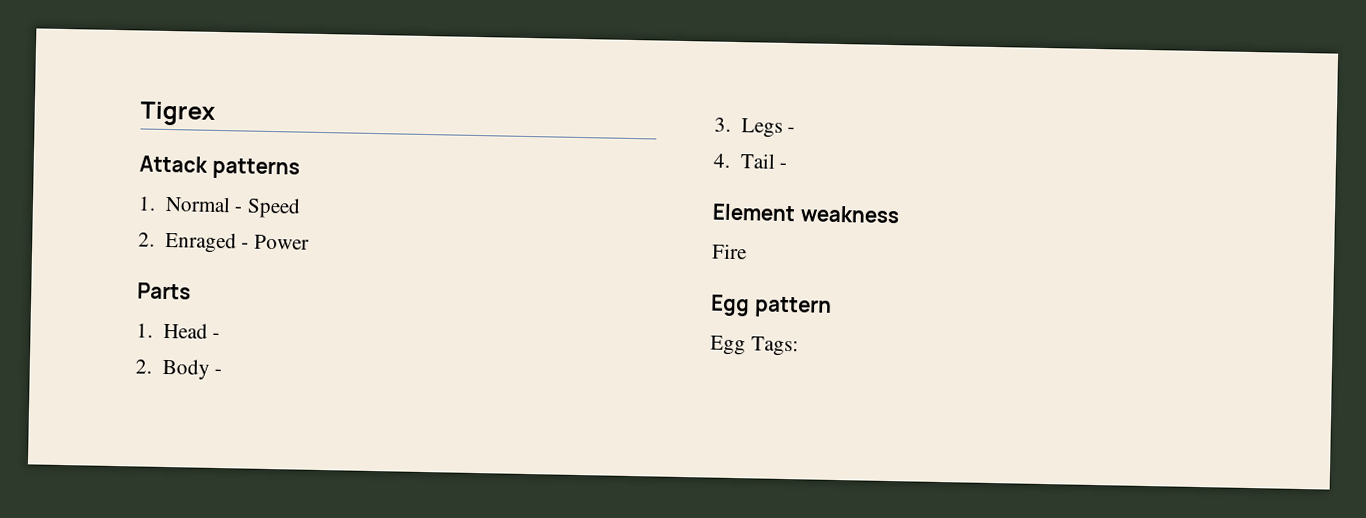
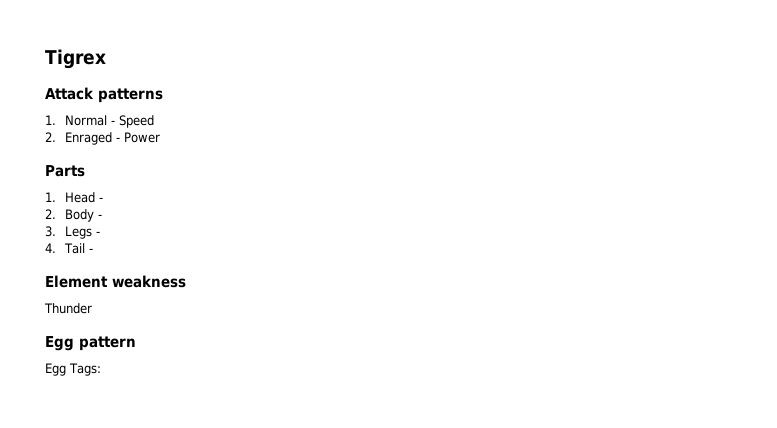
[712,243,747,260] Fire -> [44,303,92,314] Thunder

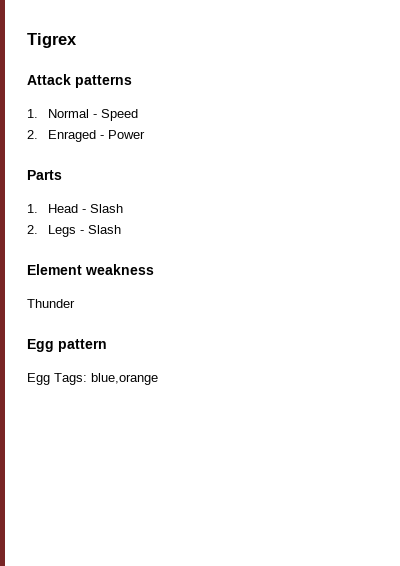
[45,209,102,222] [45,226,56,237] // 2. Body - // 3. -> [90,204,124,213] [27,225,38,234] Slash // 2.
[45,243,93,254] // 4. Tail - -> [88,225,122,234] Slash
(101, 369) none -> [91,373,158,385] blue,orange

